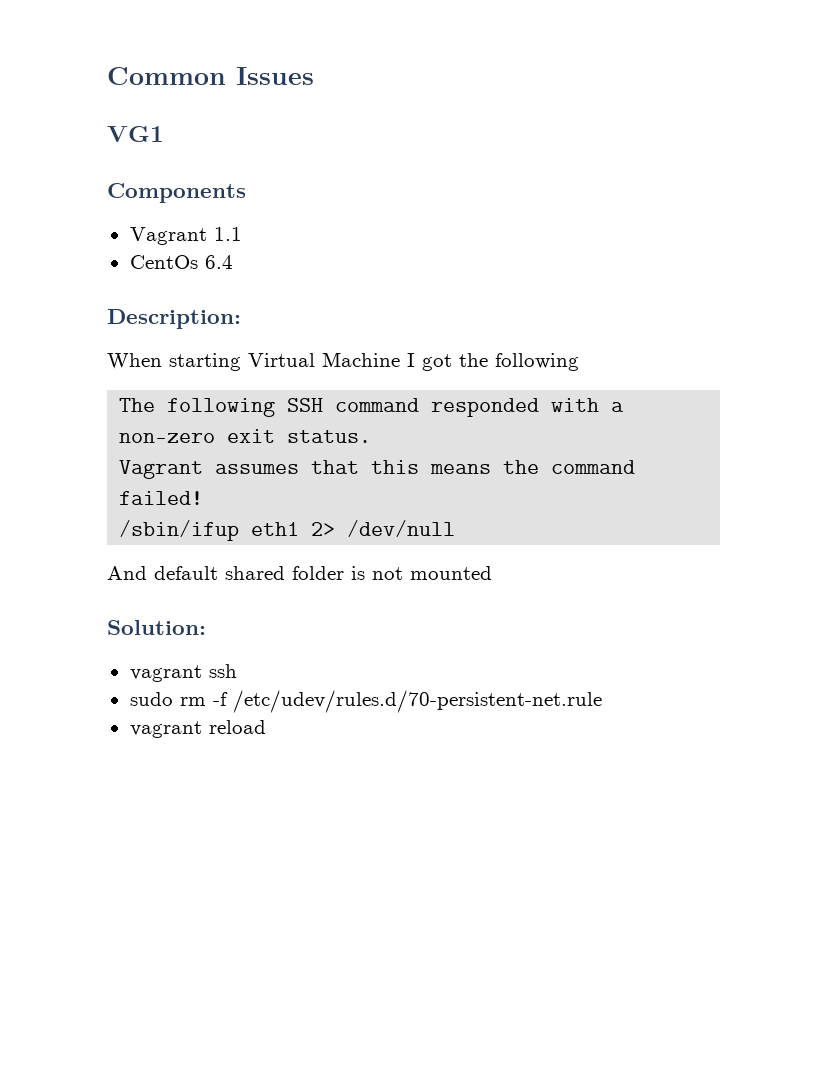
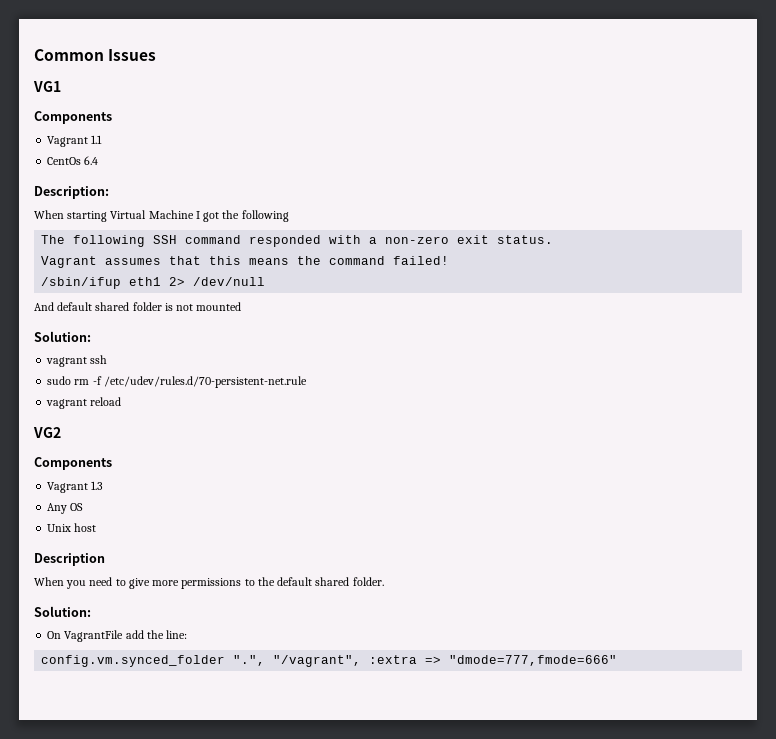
(266, 727) none -> [33,427,61,438] [34,457,112,470] [47,481,104,493] [47,503,84,514] [47,523,97,532] [34,553,105,566] [34,577,384,589] [34,606,91,617] [47,630,188,642] [41,655,618,667] // VG2 // Components // Vagrant 1.3 // Any OS // Unix host // Description // When you need to give more permissions to the default shared folder. // Solution: // On VagrantFile add the line: // config.vm.synced_folder ".", "/vagrant", :extra => "dmode=777,fmode=666"

